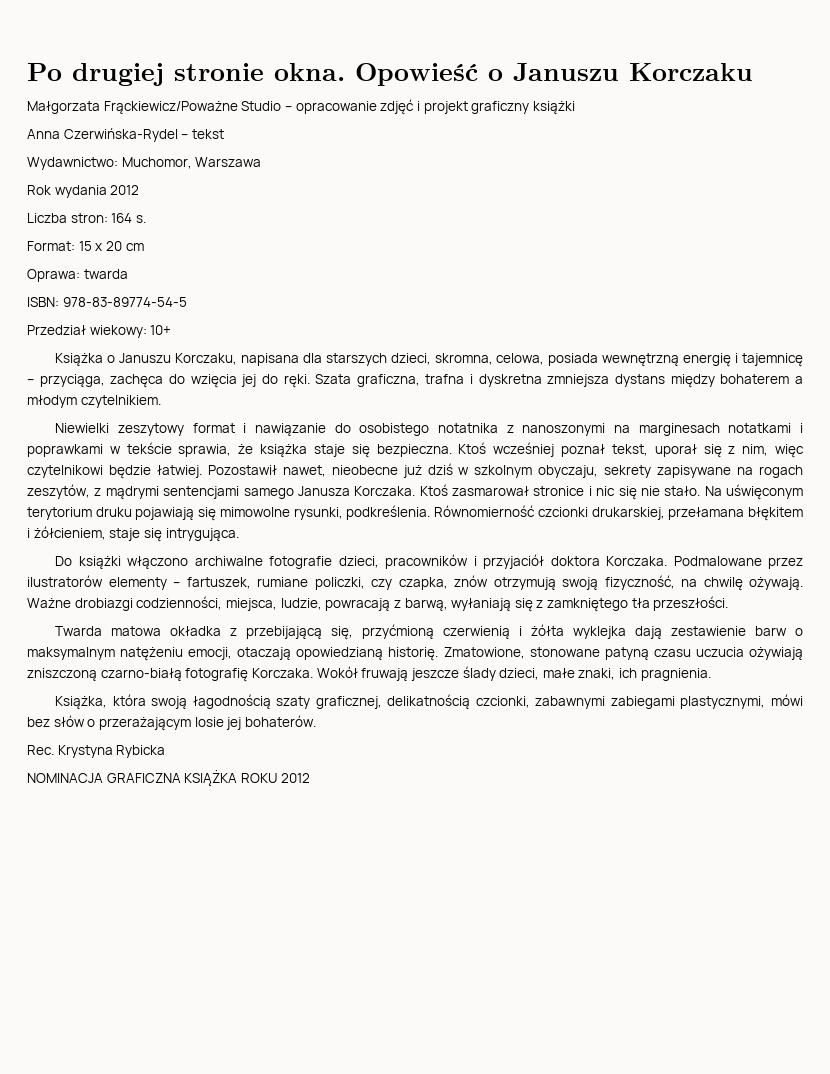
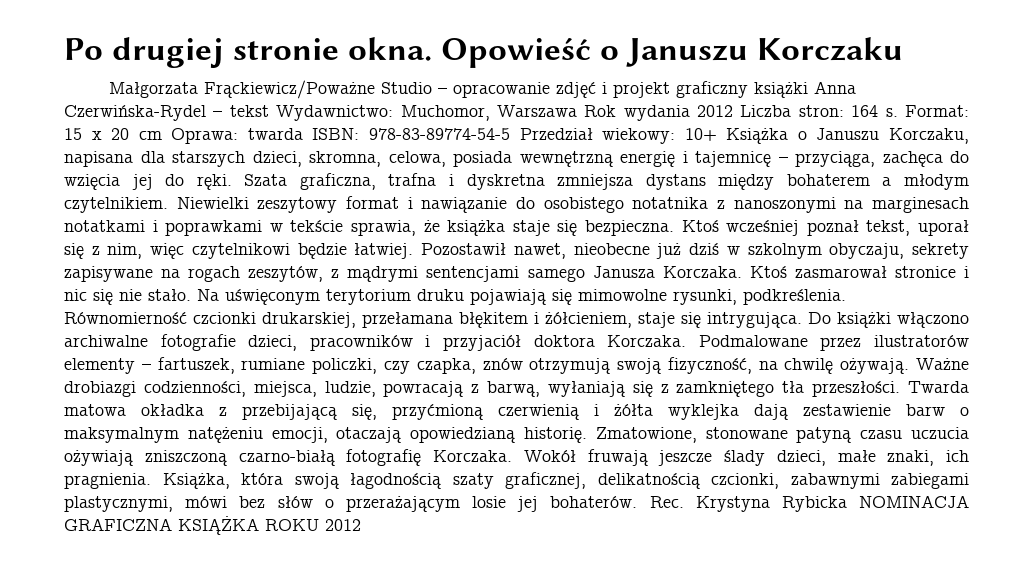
(575, 107) // -> (808, 90) none
(224, 134) // -> (269, 111) none
(262, 162) // -> (577, 111) none
(140, 190) // -> (734, 111) none
(146, 219) // -> (898, 112) none
(144, 247) // -> (162, 135) none
(128, 274) // -> (303, 134) none
(187, 302) // -> (510, 134) none
(172, 330) // -> (717, 134) none
(161, 401) // -> (168, 205) none
(239, 534) // -> (802, 320) none
(729, 603) // -> (901, 389) none
(711, 674) // -> (151, 481) none
(316, 721) // -> (638, 502) none
(166, 751) // -> (847, 504) none

